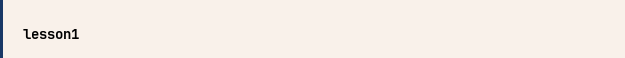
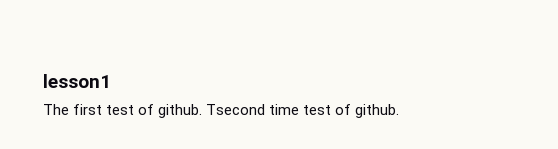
(79, 34) none -> [43,104,400,118] // The first test of github. Tsecond time test of github.

